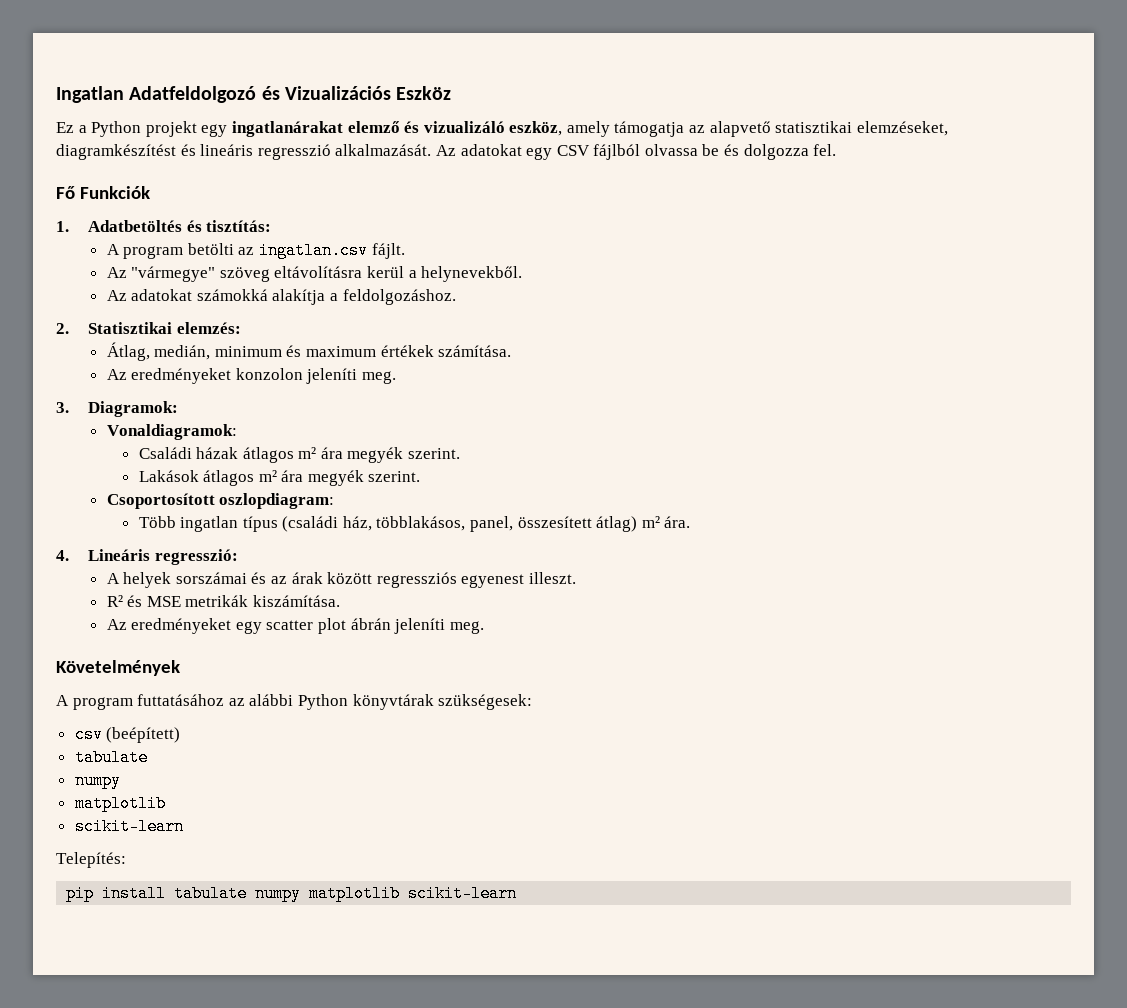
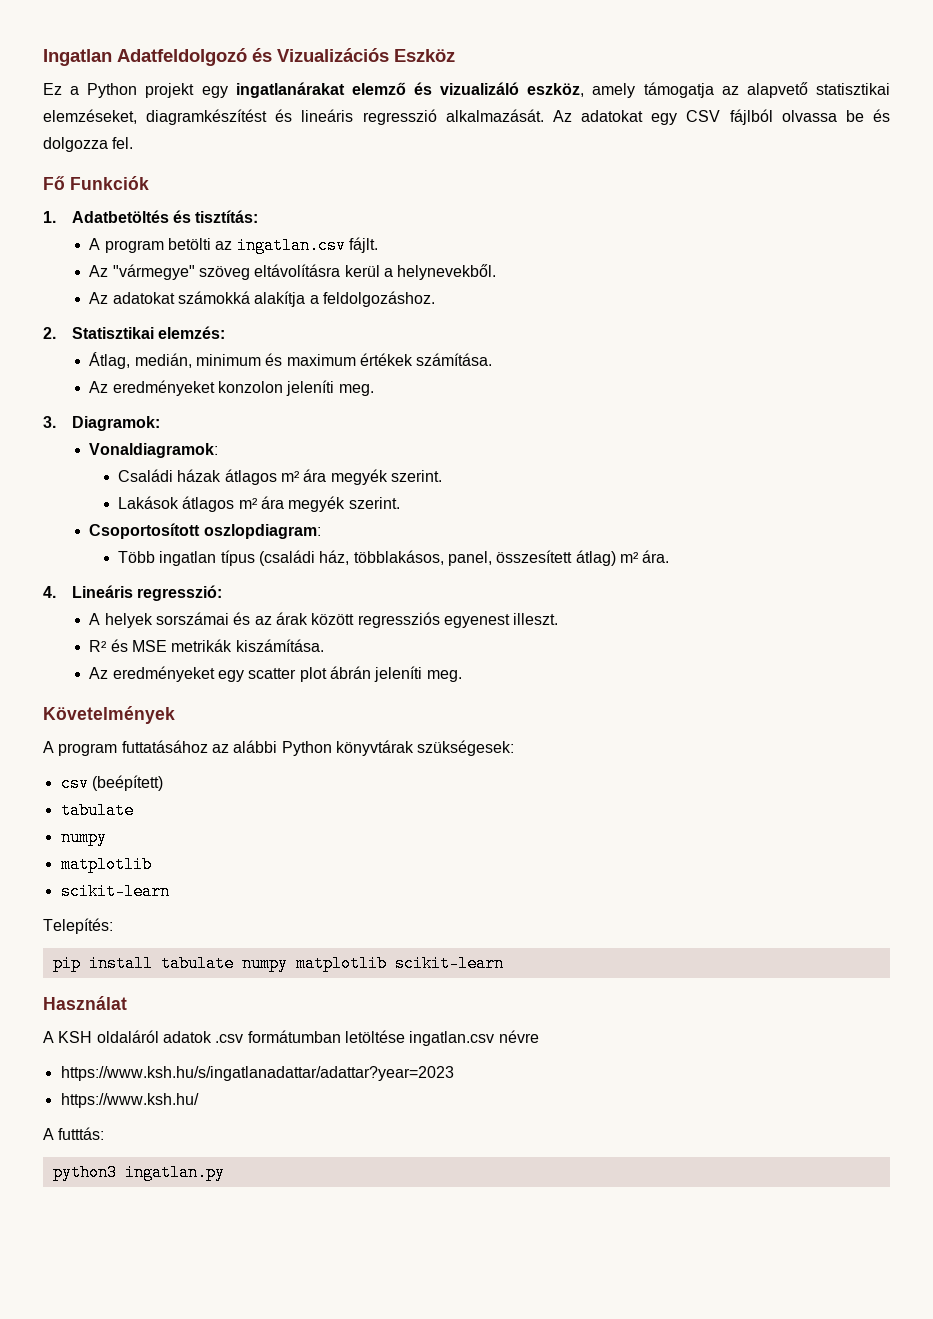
(518, 893) none -> [43,996,127,1010] [43,1030,539,1046] [60,1066,454,1081] [60,1093,199,1108] [43,1127,105,1140] [52,1164,225,1181] // Használat // A KSH oldaláról adatok .csv formátumban letöltése ingatlan.csv névre // https://www.ksh.hu/s/ingatlanadattar/adattar?year=2023 // https://www.ksh.hu/ // A futttás: // python3 ingatlan.py

